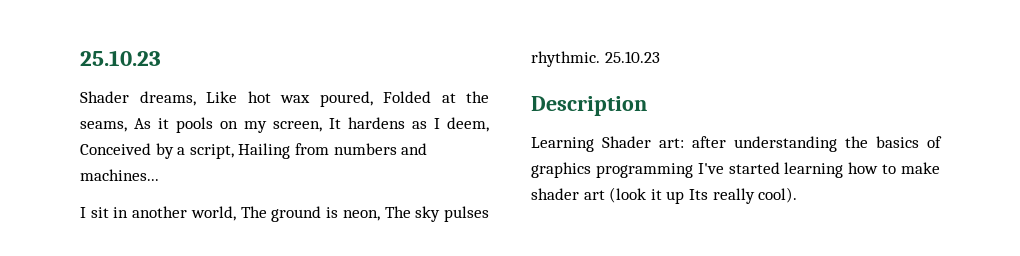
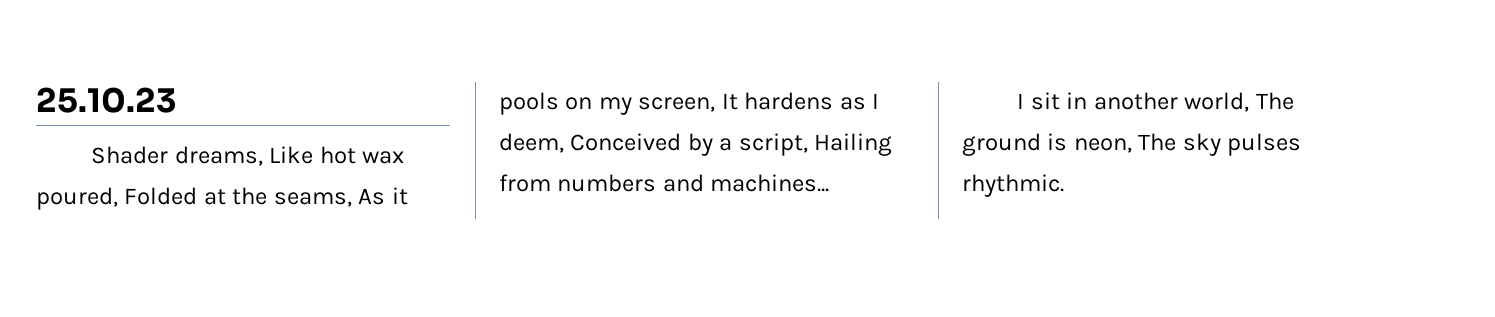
[604,51,660,63] [531,96,647,116] [531,136,942,152] [531,162,940,178] [531,187,798,204] 25.10.23 // Description // Learning Shader art: after understanding the basics of graphics programming I've started learning how to make shader art (look it up Its really cool). -> (1064, 185) none

